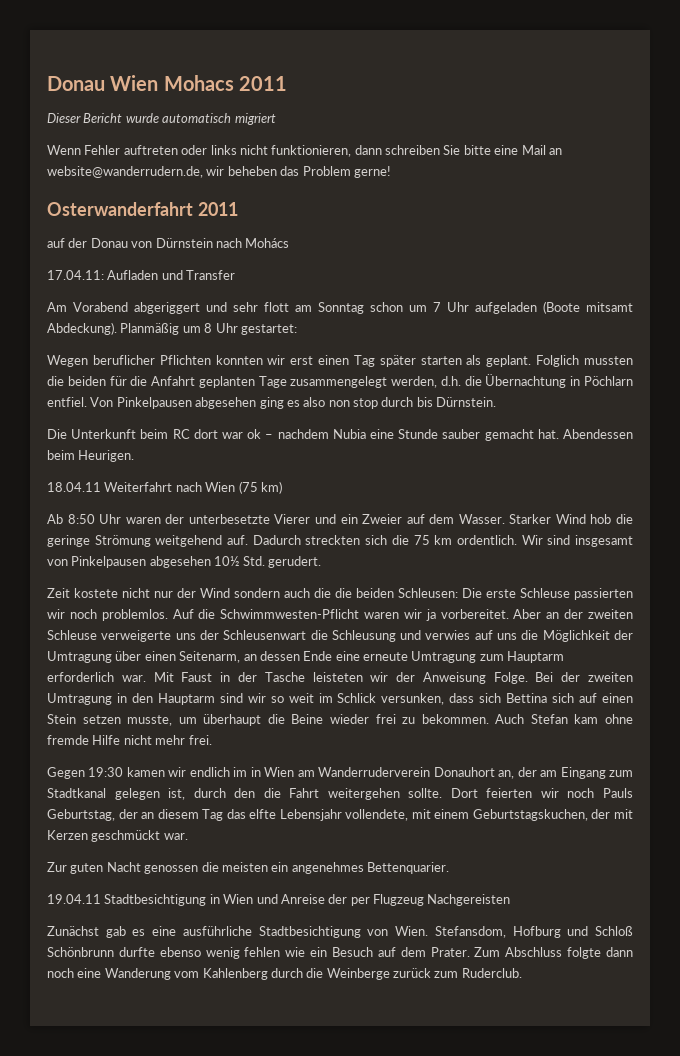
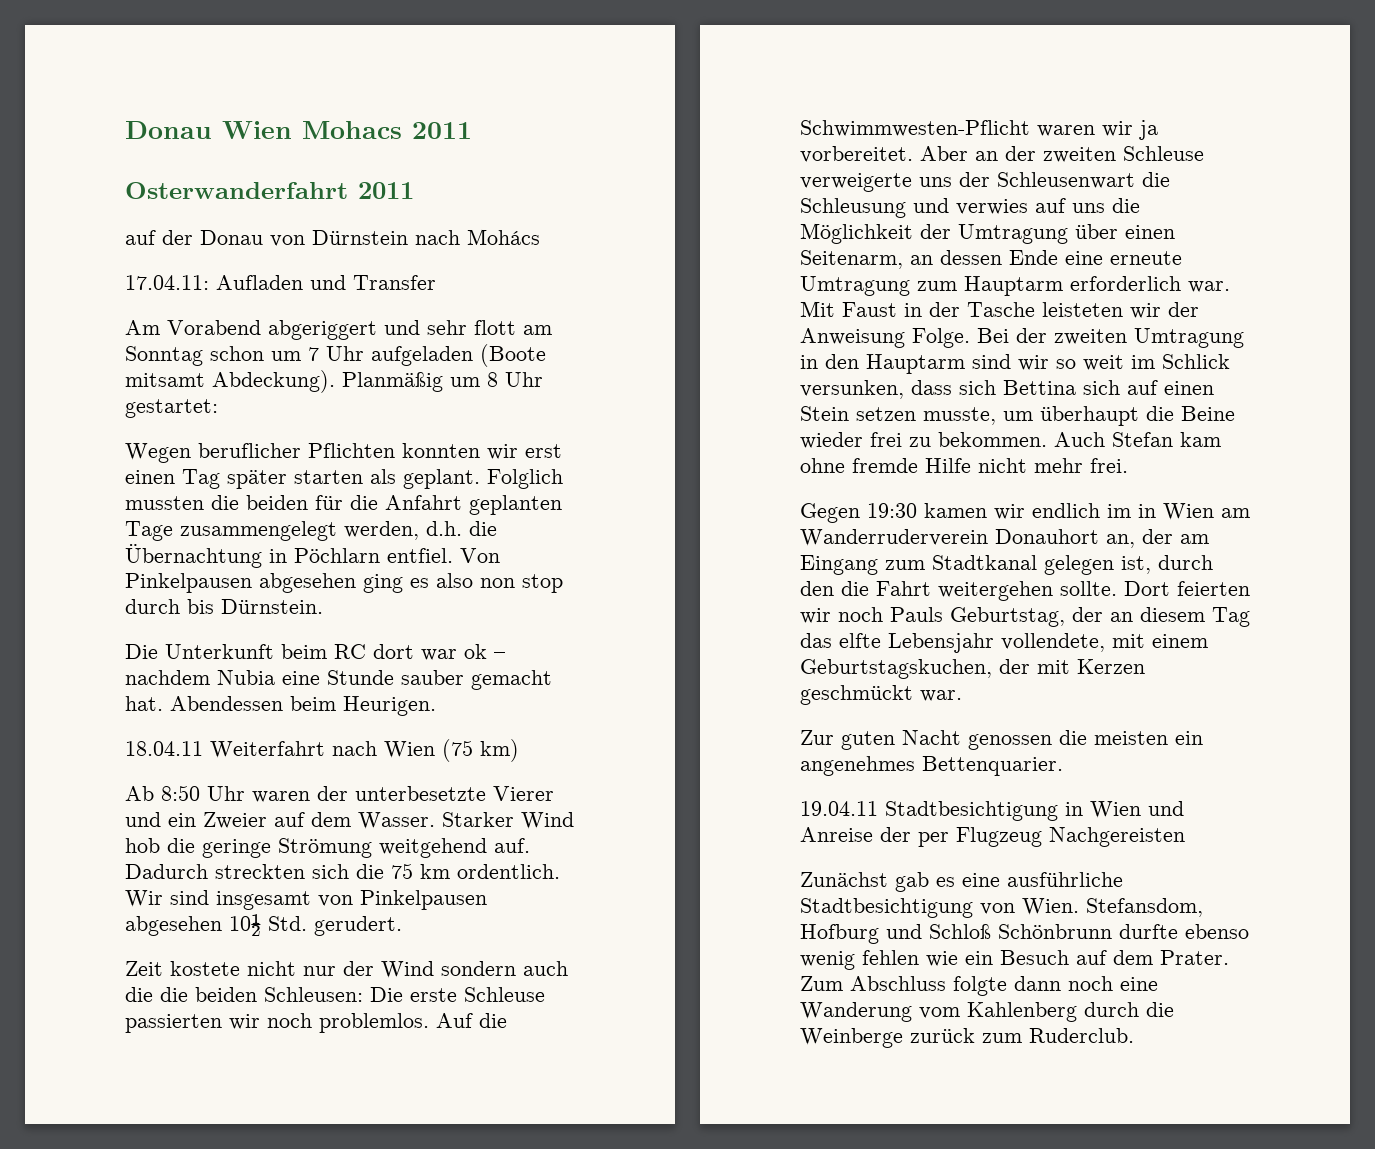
[47,113,276,125] [47,145,562,157] [47,166,391,178] // Dieser Bericht wurde automatisch migriert // Wenn Fehler auftreten oder links nicht funktionieren, dann schreiben Sie bitte eine Mail an website@wanderrudern.de, wir beheben das Problem gerne! -> (472, 130) none

